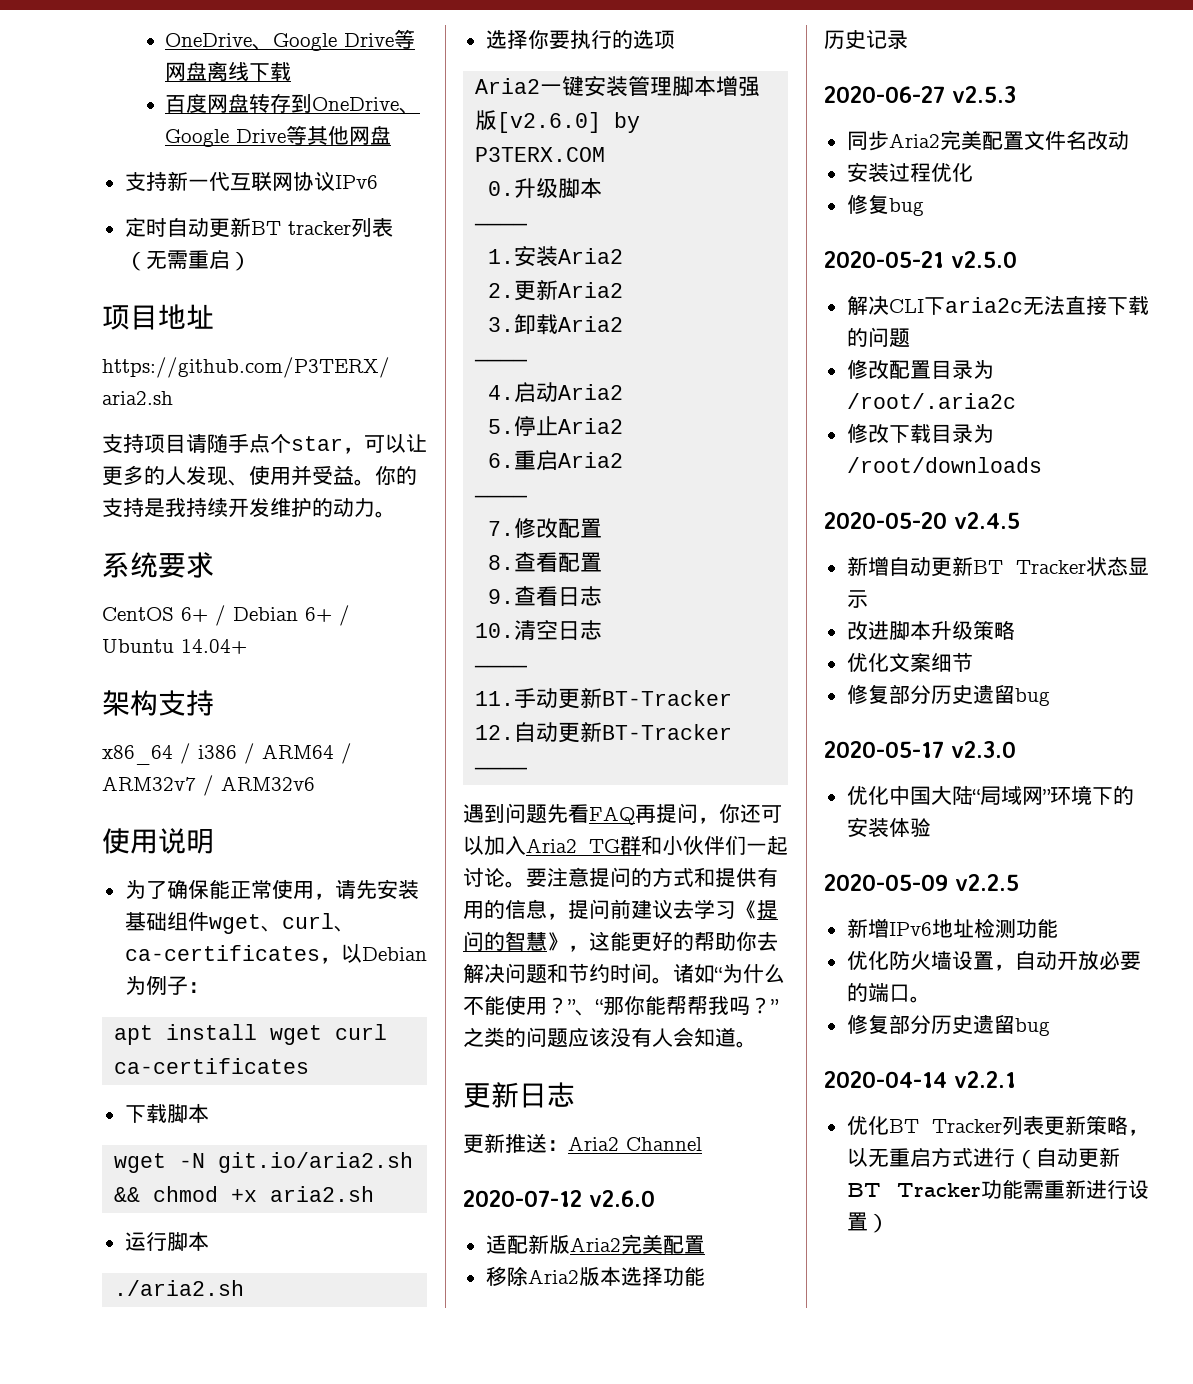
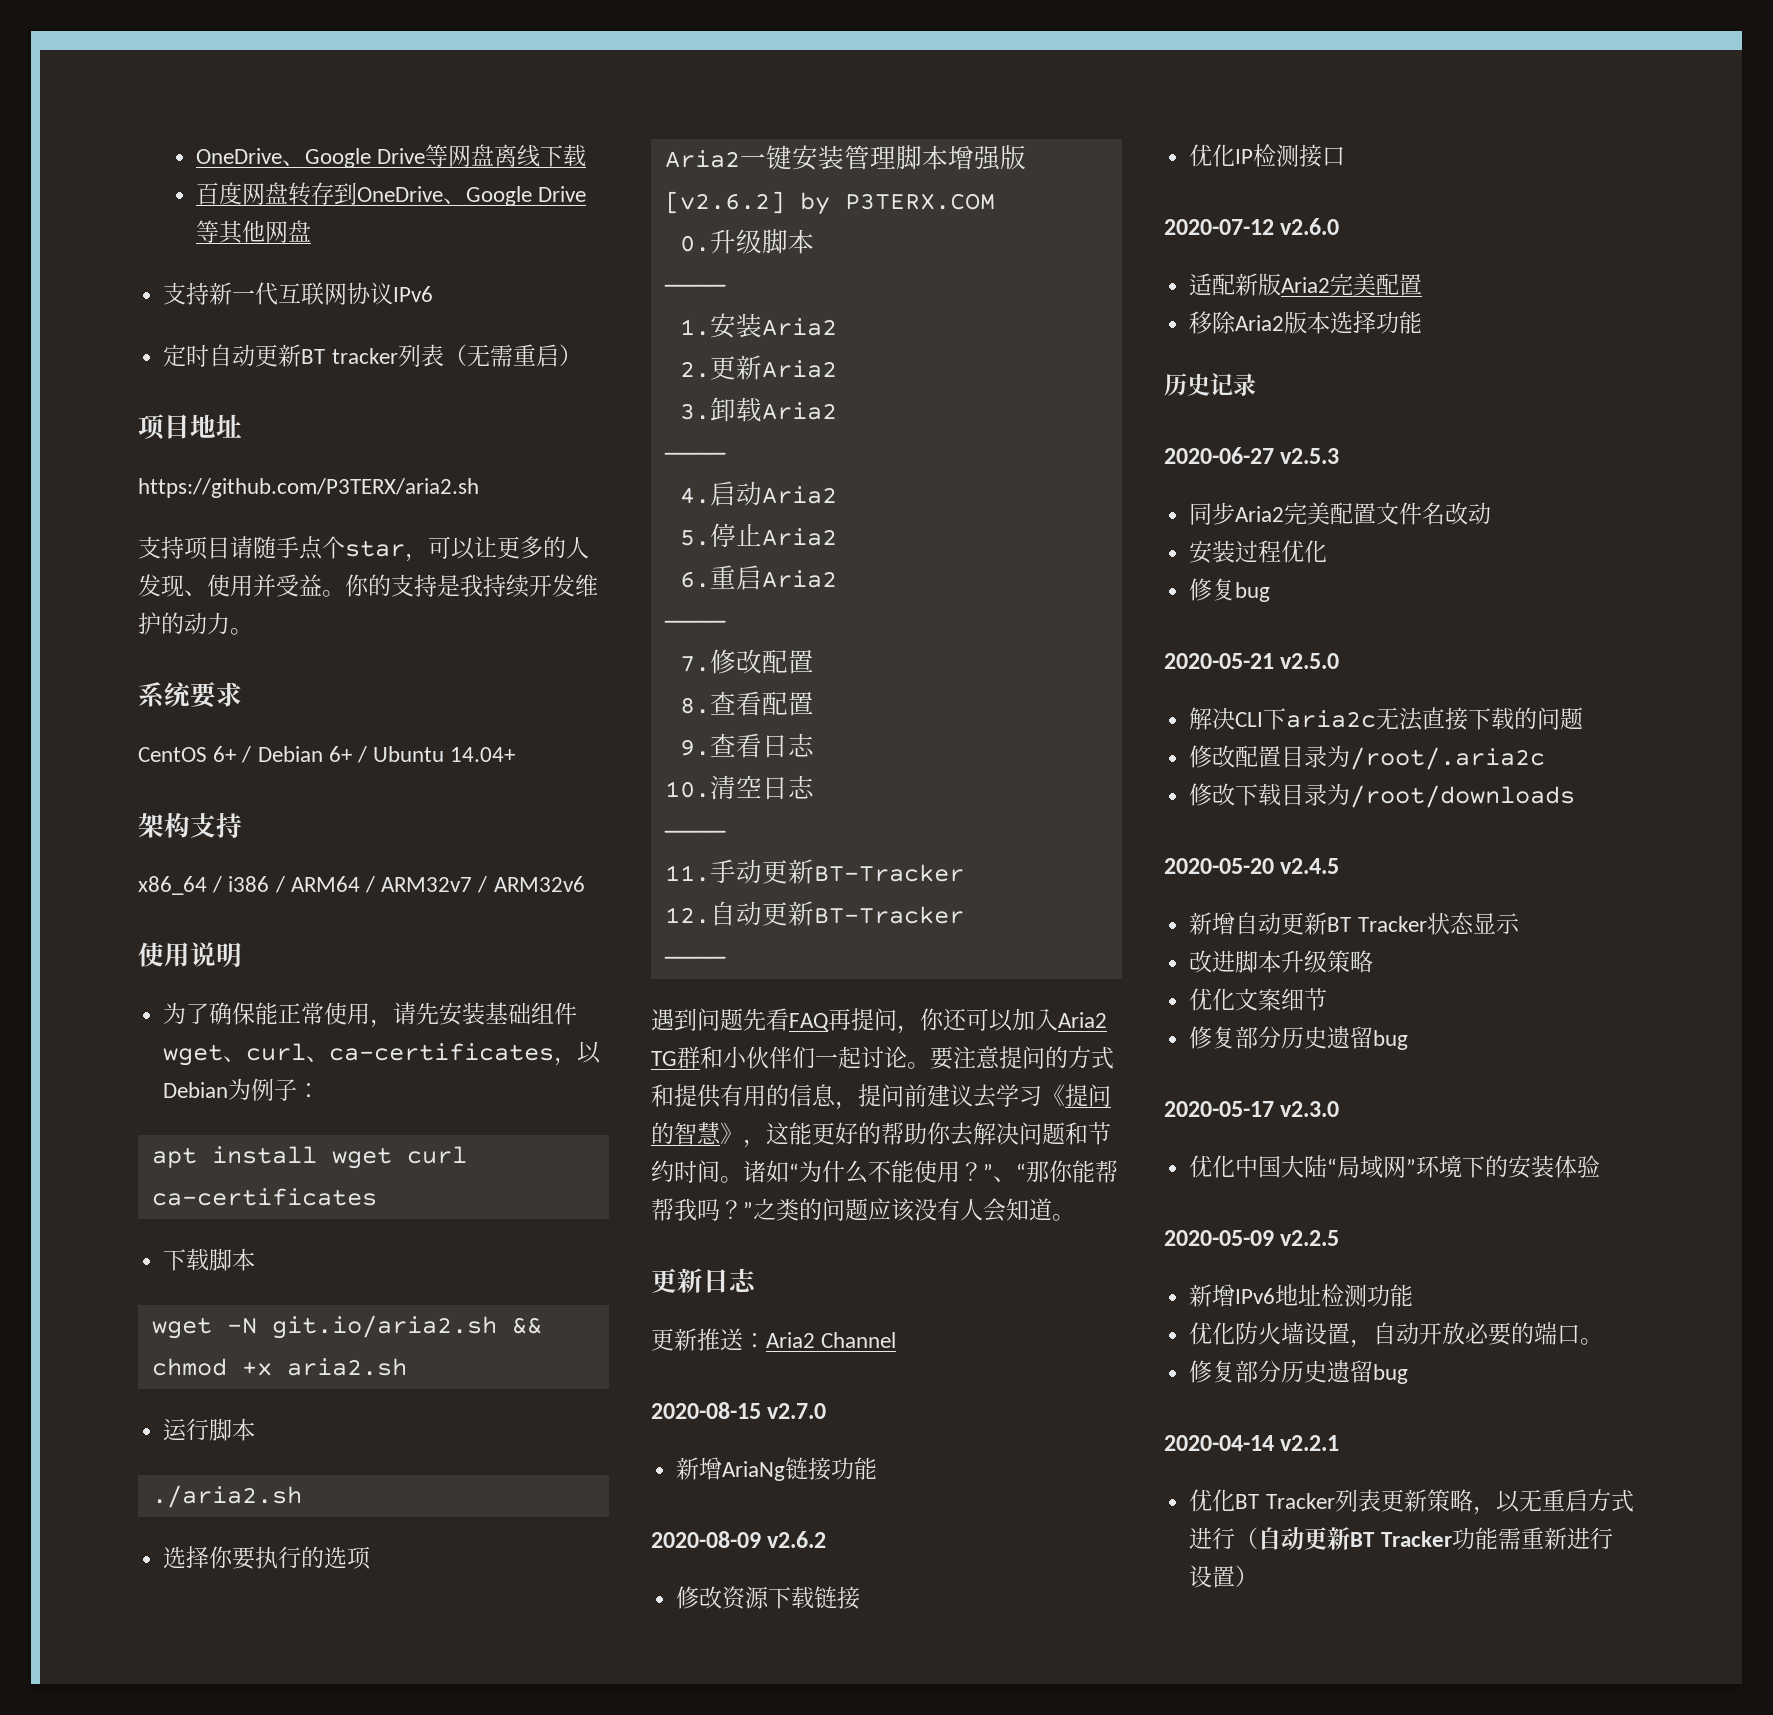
[497,112,602,133] [v2.6.0] -> [664,191,785,214] [v2.6.2]
(702, 1144) none -> [651,1402,827,1419] [676,1457,878,1481] [651,1531,827,1548] [676,1586,861,1610] [1189,144,1346,167] // 2020-08-15 v2.7.0 // 新增AriaNg链接功能 // 2020-08-09 v2.6.2 // 修改资源下载链接 // 优化IP检测接口

